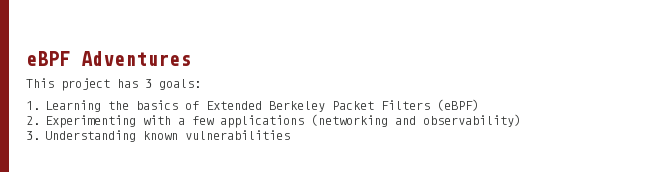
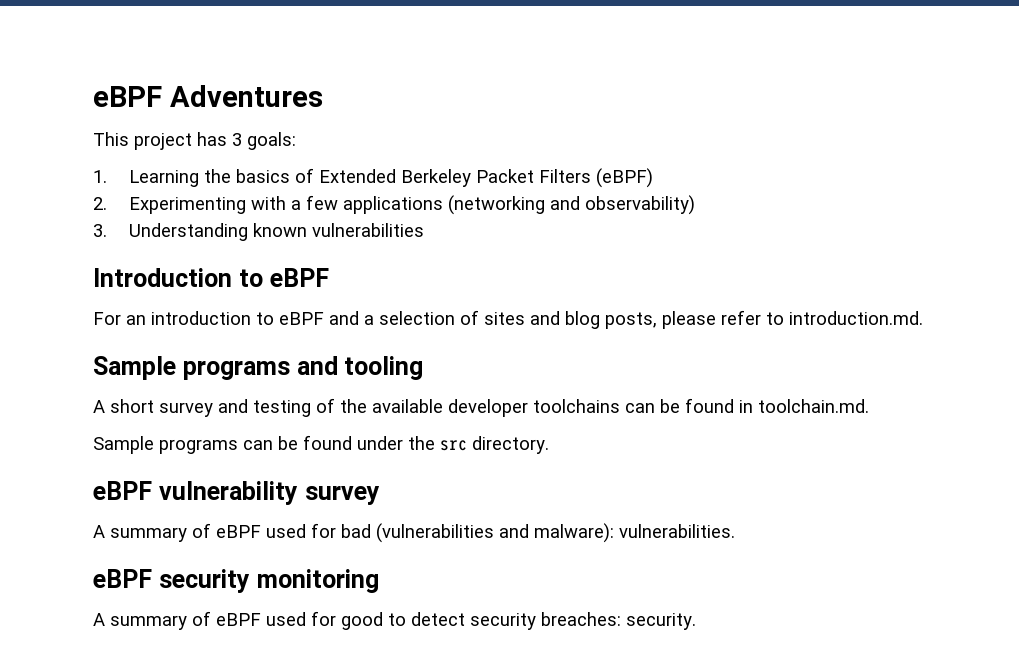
(291, 135) none -> [93,268,329,287] [93,310,923,329] [93,356,424,380] [93,398,869,417] [93,435,549,454] [93,481,380,505] [93,523,735,543] [93,569,379,593] [93,611,696,630] // Introduction to eBPF // For an introduction to eBPF and a selection of sites and blog posts, please refer to introduction.md. // Sample programs and tooling // A short survey and testing of the available developer toolchains can be found in toolchain.md. // Sample programs can be found under the src directory. // eBPF vulnerability survey // A summary of eBPF used for bad (vulnerabilities and malware): vulnerabilities. // eBPF security monitoring // A summary of eBPF used for good to detect security breaches: security.

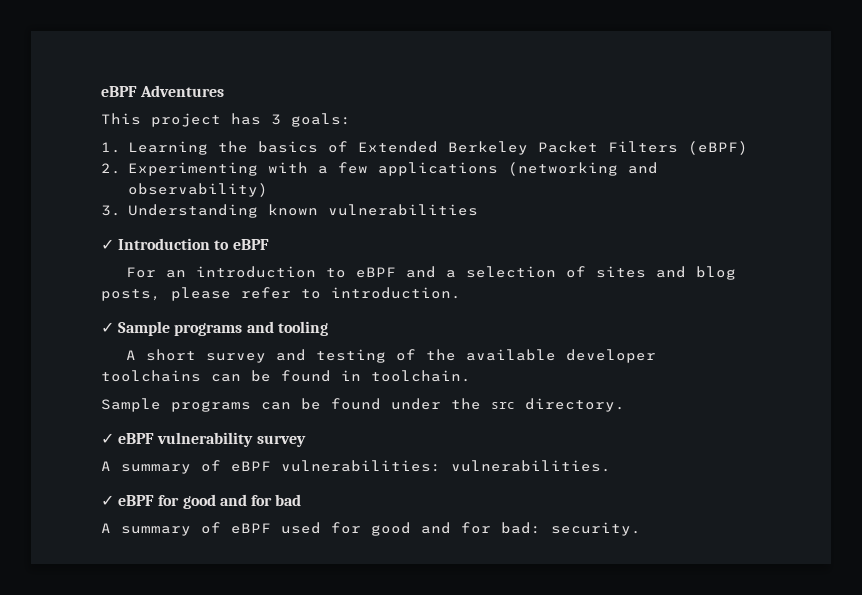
(425, 230) none -> [101,239,114,250] ✓
[789,311,923,325] introduction.md. // -> [331,287,461,299] [101,322,114,333] introduction. // ✓
[758,399,869,413] toolchain.md. -> [371,370,471,382] toolchain.
(549, 445) none -> [101,433,114,444] ✓
[266,523,735,543] [93,569,379,593] used for bad (vulnerabilities and malware): vulnerabilities. // eBPF security monitoring -> [281,460,611,472] [101,494,302,509] vulnerabilities: vulnerabilities. // ✓ eBPF for good and for bad
[388,612,621,630] to detect security breaches: -> [421,522,541,534] and for bad:

